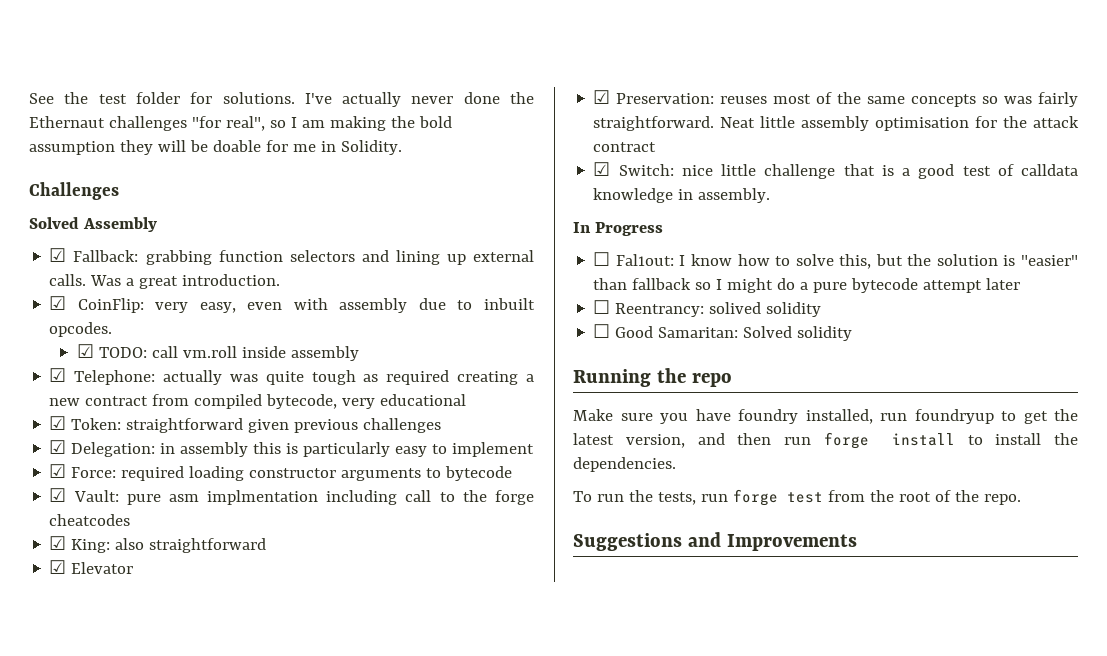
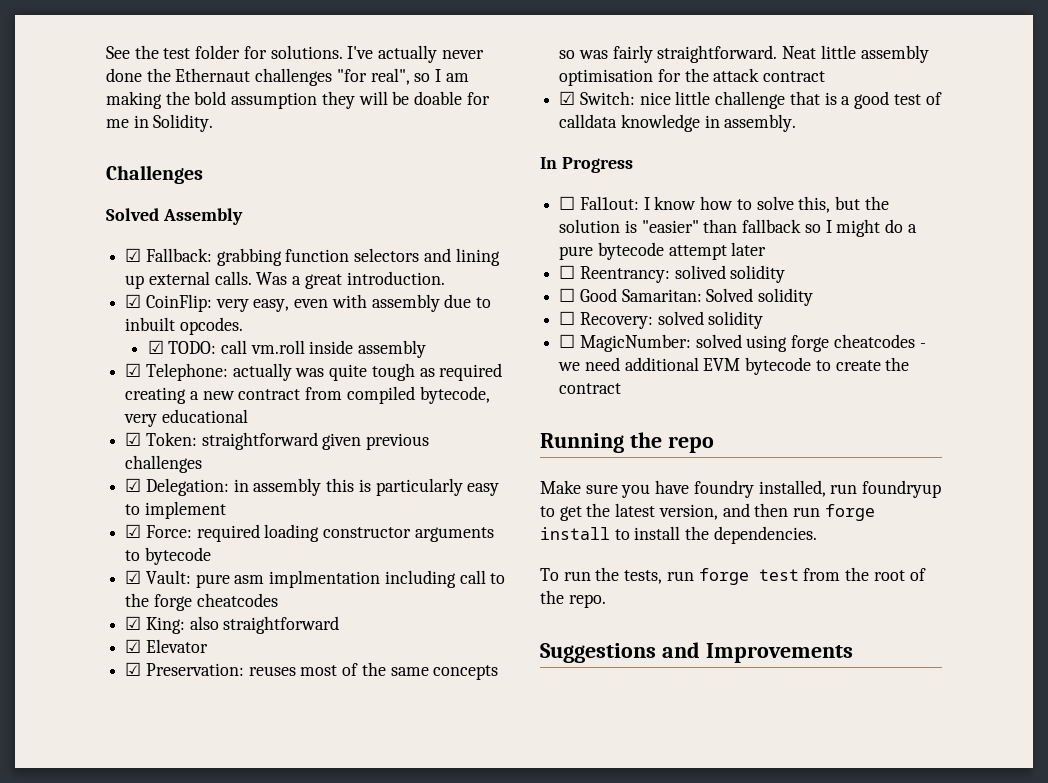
(853, 333) none -> [559,311,764,329] [559,334,926,352] [558,357,910,375] [559,383,622,394] // ☐ Recovery: solved solidity // ☐ MagicNumber: solved using forge cheatcodes - we need additional EVM bytecode to create the contract

